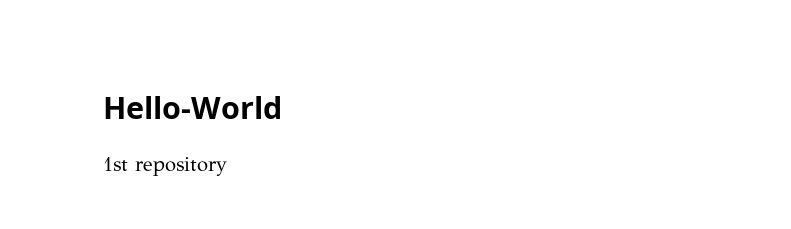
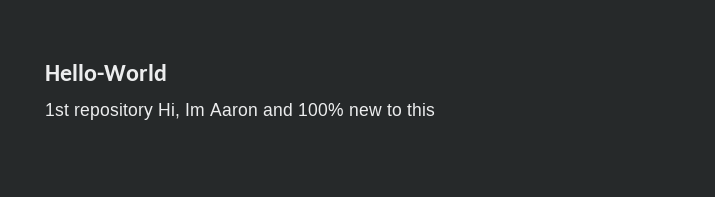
(227, 166) none -> [158,103,435,119] Hi, Im Aaron and 100% new to this

